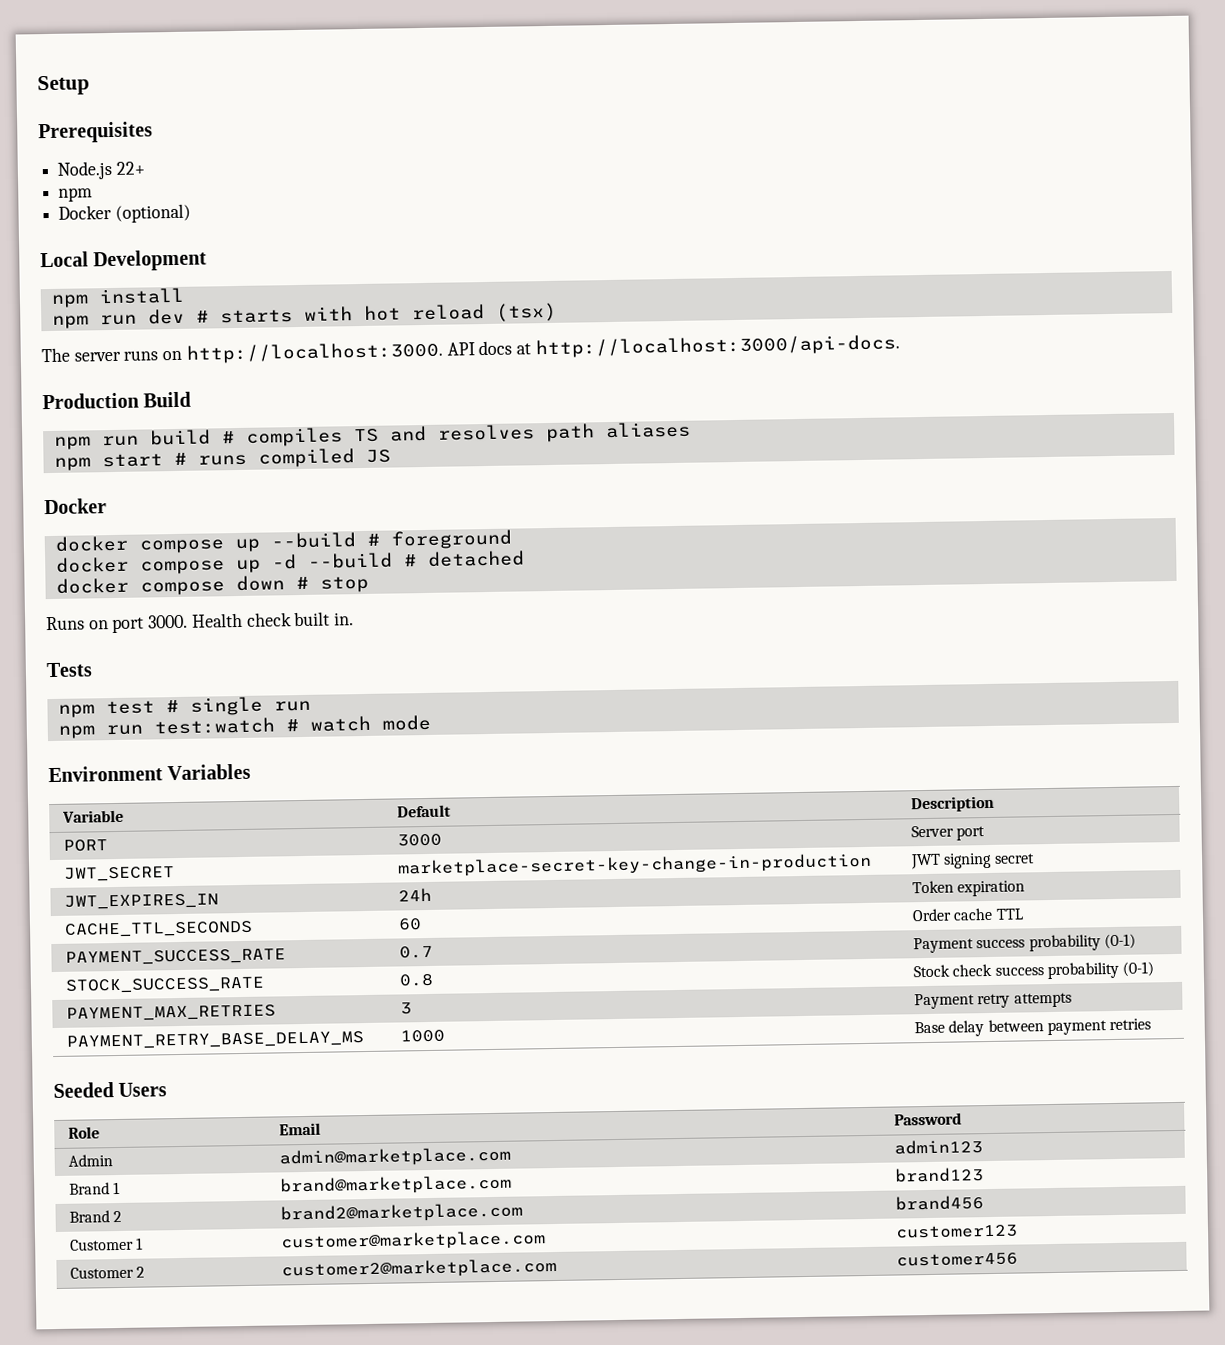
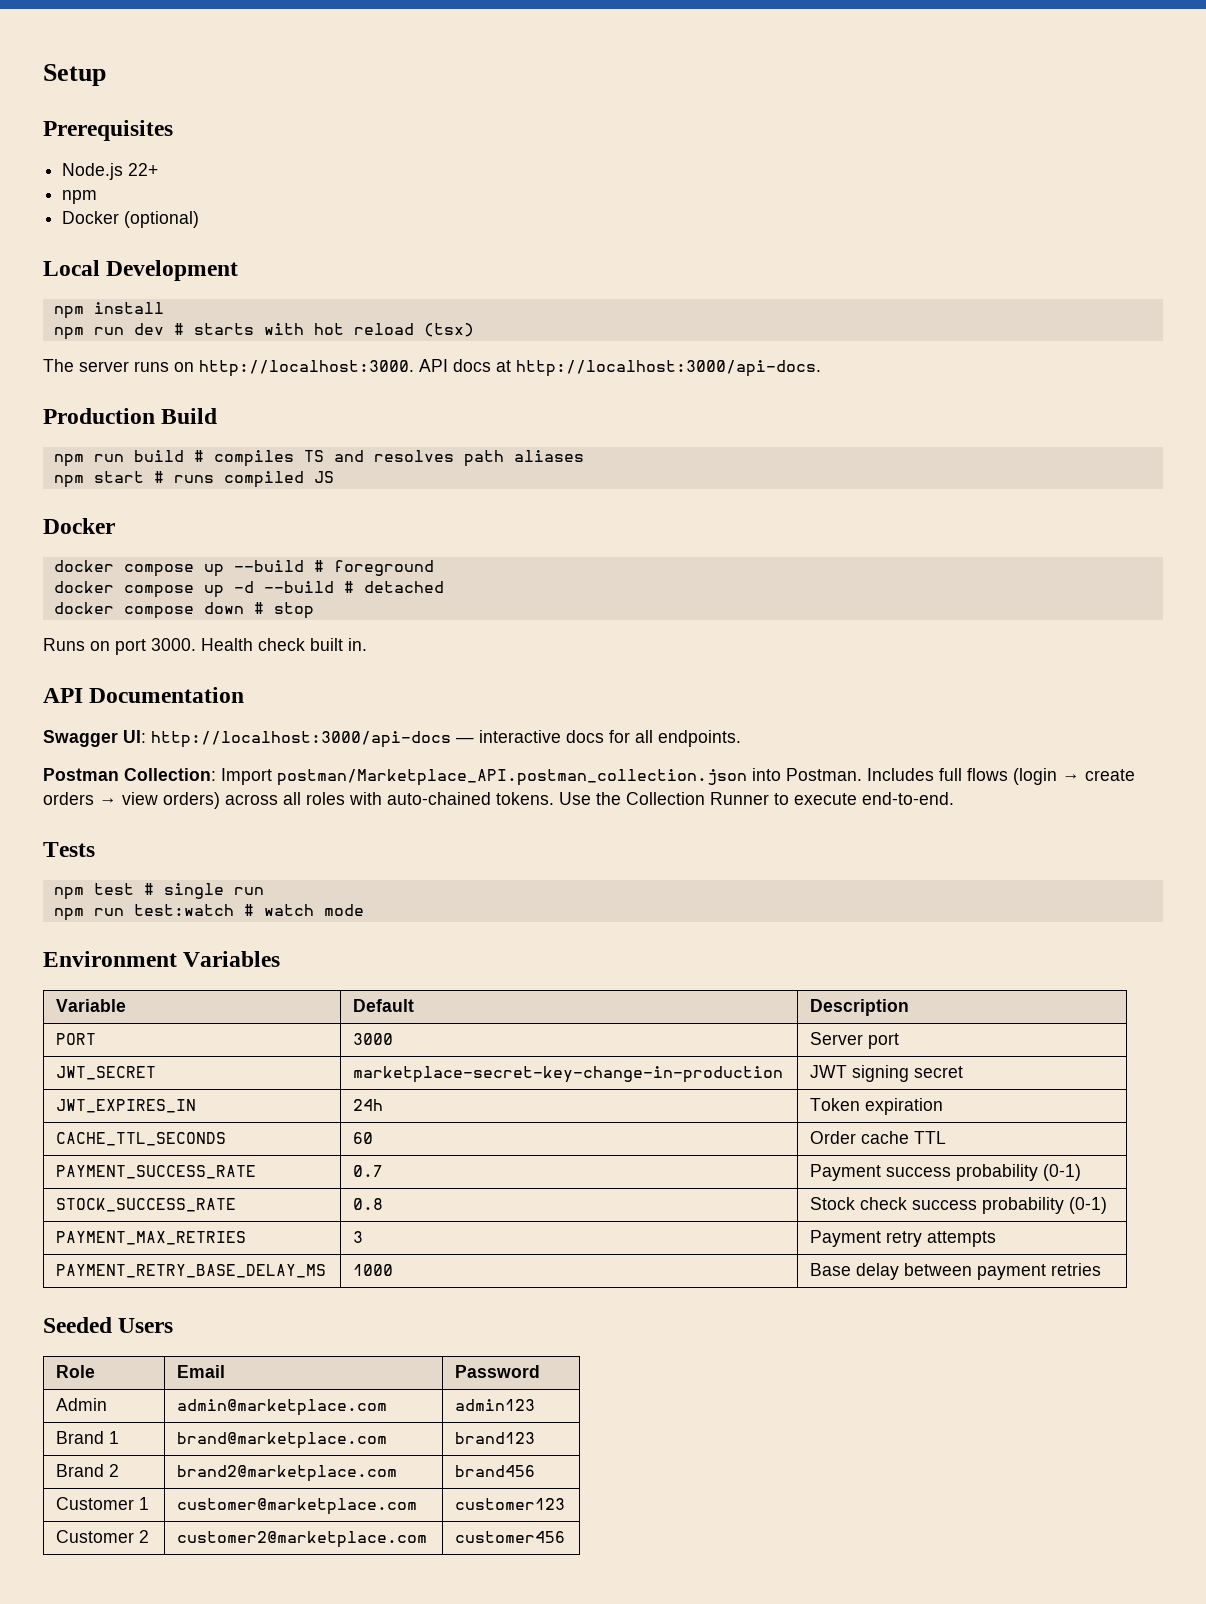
(355, 619) none -> [43,687,245,703] [43,730,741,748] [43,768,1135,786] [43,792,954,809] // API Documentation // Swagger UI: http://localhost:3000/api-docs — interactive docs for all endpoints. // Postman Collection: Import postman/Marketplace_API.postman_collection.json into Postman. Includes full flows (login → create orders → view orders) across all roles with auto-chained tokens. Use the Collection Runner to execute end-to-end.

